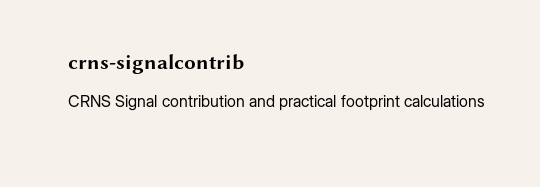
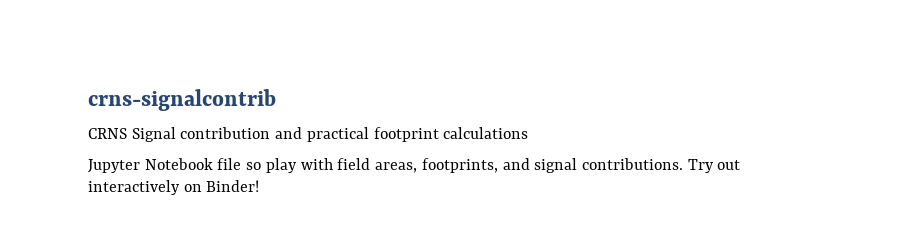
(485, 101) none -> [88,158,741,173] [88,180,260,195] // Jupyter Notebook file so play with field areas, footprints, and signal contributions. Try out interactively on Binder!

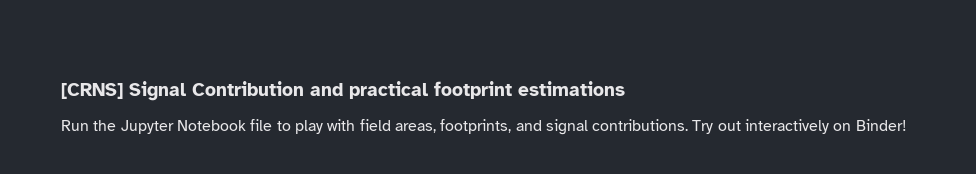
[88,89,276,111] [88,127,529,142] crns-signalcontrib // CRNS Signal contribution and practical footprint calculations // -> [61,81,625,101] [61,120,117,131] [CRNS] Signal Contribution and practical footprint estimations // Run the
[246,162,262,170] so -> [276,121,291,131] to

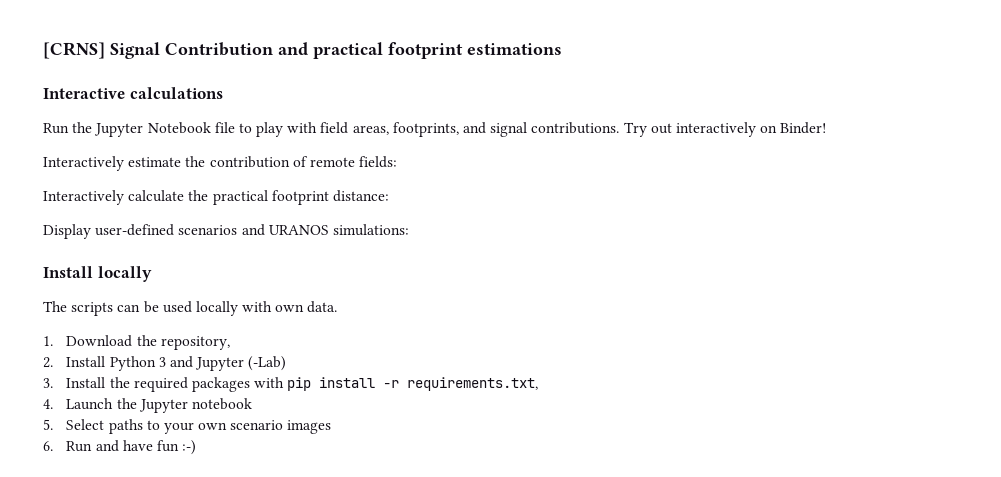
(625, 88) none -> [43,87,223,99] // Interactive calculations
(907, 125) none -> [43,156,398,171] [43,190,389,205] [43,224,409,239] [43,266,152,282] [43,301,338,316] [43,335,230,350] [43,356,287,371] [43,377,539,392] [43,398,252,413] [43,419,332,434] [43,440,197,455] // Interactively estimate the contribution of remote fields: // Interactively calculate the practical footprint distance: // Display user-defined scenarios and URANOS simulations: // Install locally // The scripts can be used locally with own data. // 1. Download the repository, // 2. Install Python 3 and Jupyter (-Lab) // 3. Install the required packages with pip install -r requirements.txt, // 4. Launch the Jupyter notebook // 5. Select paths to your own scenario images // 6. Run and have fun :-)

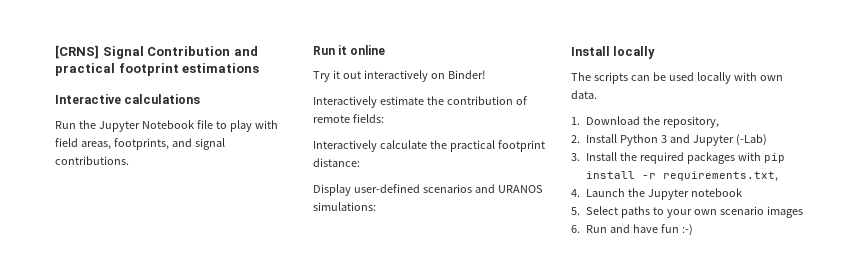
[623,122,647,137] Try -> [313,45,386,55] [313,70,340,82] // Run it online // Try it

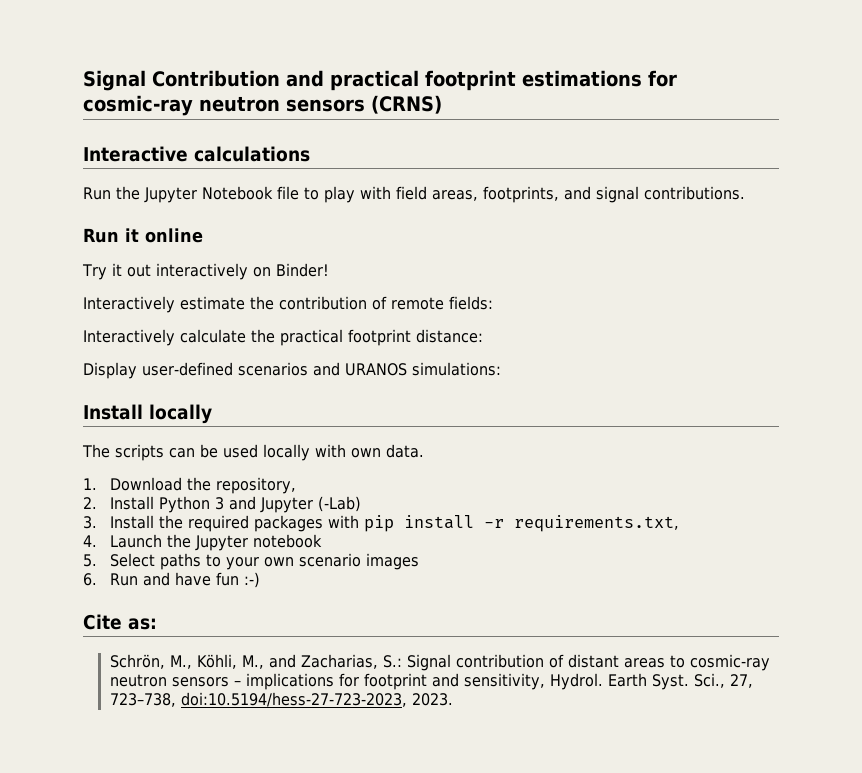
[55,45,99,59] [CRNS] -> (83, 80) none
(260, 68) none -> [648,70,677,87] [83,95,442,116] for cosmic-ray neutron sensors (CRNS)
(694, 230) none -> [83,614,157,630] [109,654,770,671] [109,673,753,690] [109,692,453,707] // Cite as: // Schrön, M., Köhli, M., and Zacharias, S.: Signal contribution of distant areas to cosmic-ray neutron sensors – implications for footprint and sensitivity, Hydrol. Earth Syst. Sci., 27, 723–738, doi:10.5194/hess-27-723-2023, 2023.

